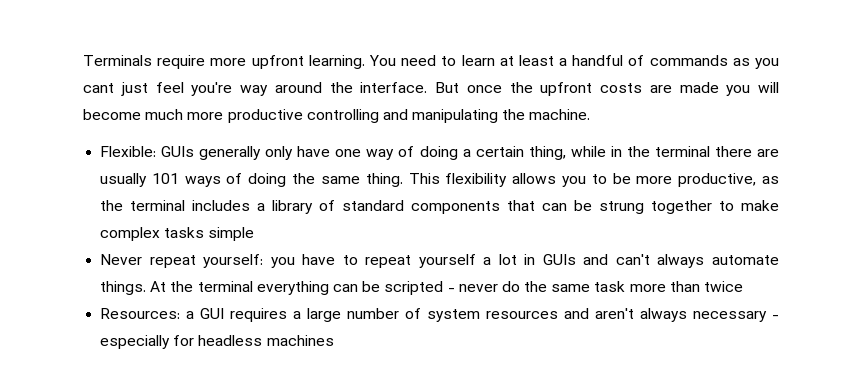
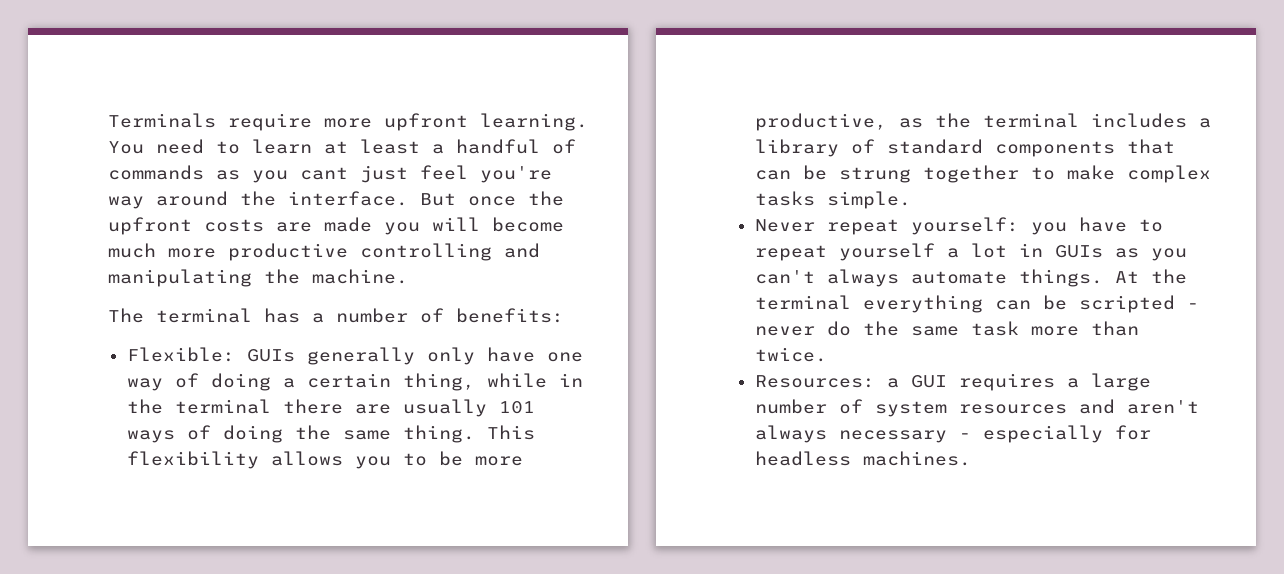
(591, 114) none -> [108,308,564,323] // The terminal has a number of benefits:
[208,227,255,241] simple -> [826,191,911,209] simple.
[583,254,609,265] and -> [1114,248,1187,261] as you
[704,281,744,292] twice -> [754,347,827,362] twice.
[266,335,334,346] machines -> [862,451,971,466] machines.

